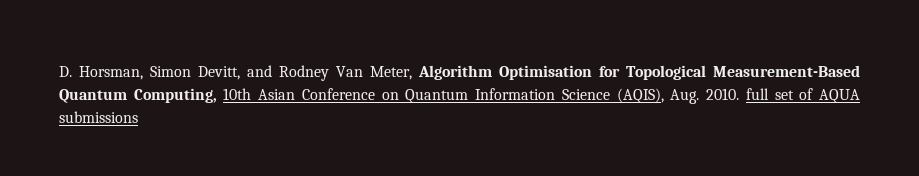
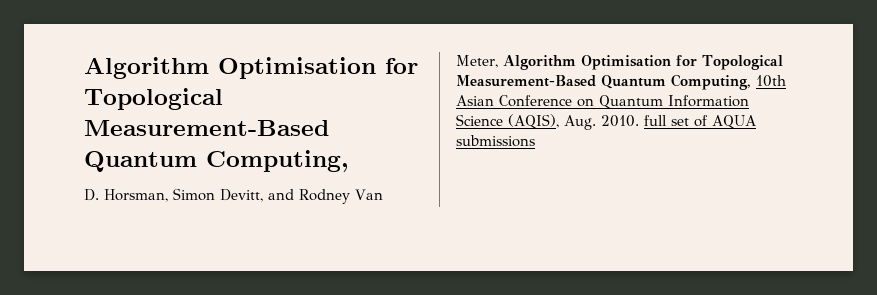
(59, 71) none -> [84,57,418,79] [84,88,223,110] [84,120,329,136] [84,150,349,172] Algorithm Optimisation for Topological Measurement-Based Quantum Computing, //

